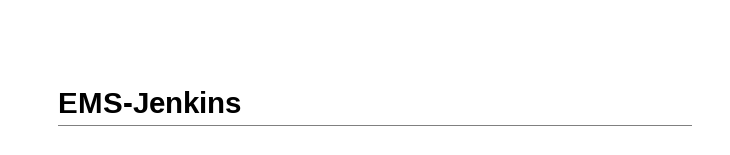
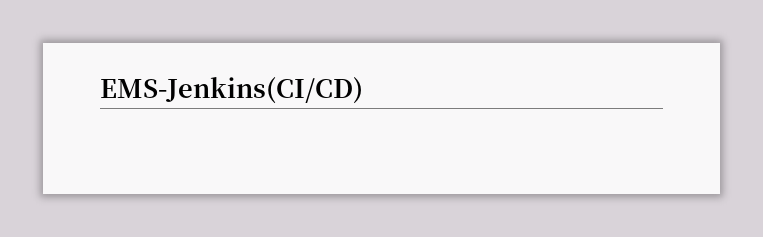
[58,91,241,113] EMS-Jenkins -> [100,77,363,104] EMS-Jenkins(CI/CD)

